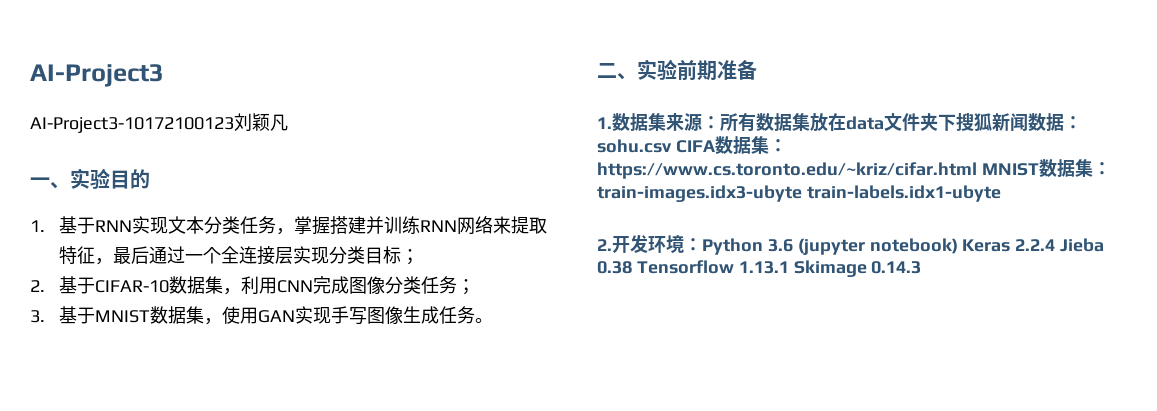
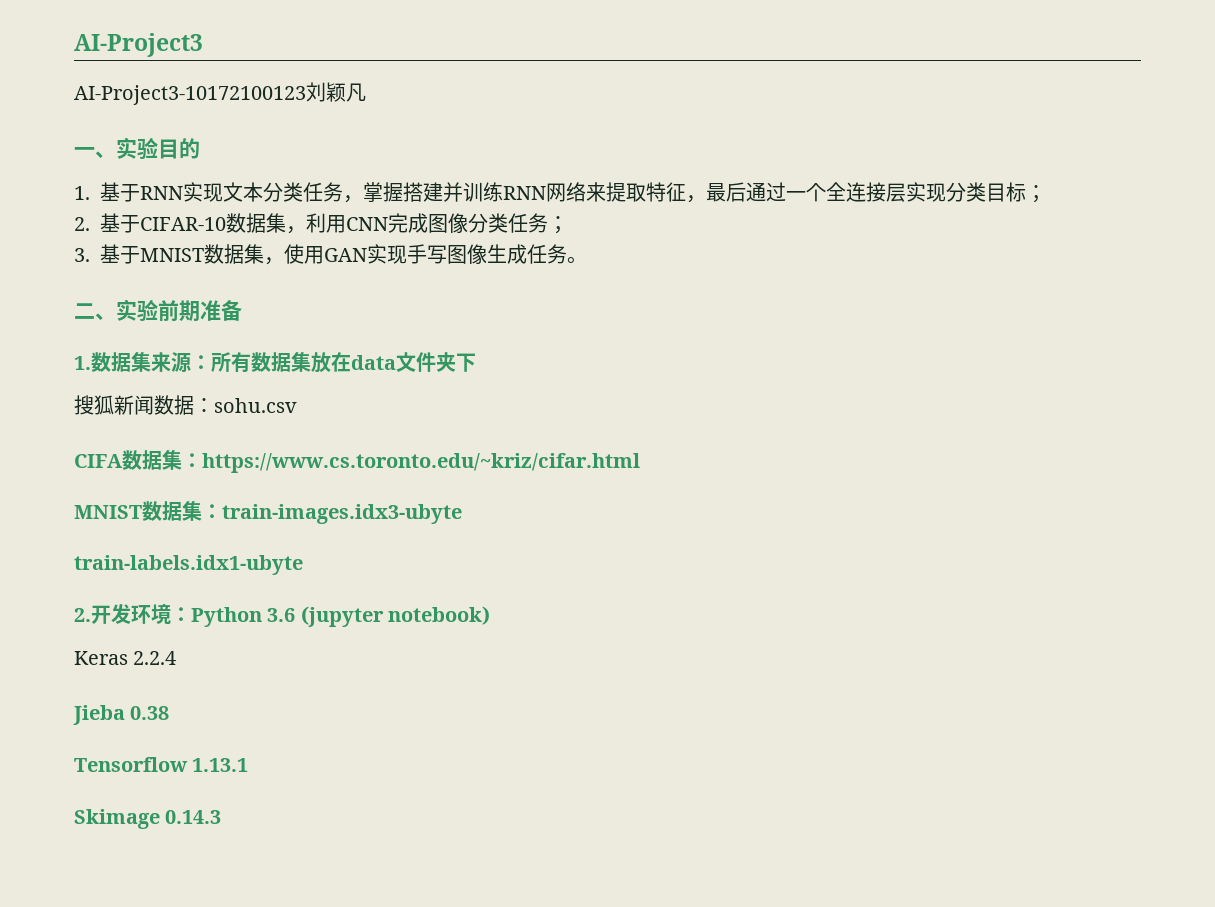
(956, 122) none -> (476, 362) //
(672, 146) none -> (297, 405) //
(977, 170) none -> (640, 463) //
(802, 193) none -> (462, 514) //
(958, 246) none -> (491, 615) //
(1056, 245) none -> (177, 658) //
(632, 267) none -> (170, 713) //
(789, 267) none -> (249, 765) //

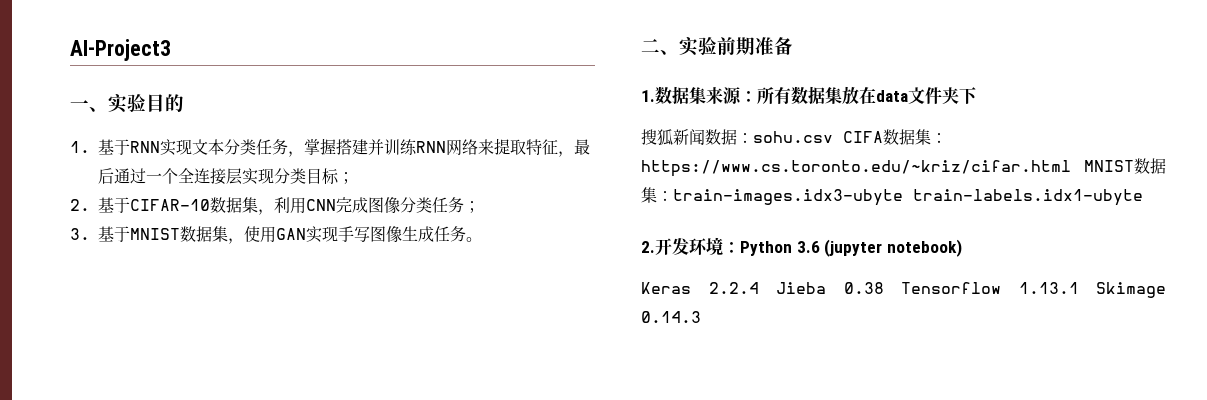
[74,82,366,105] // AI-Project3-10172100123刘颖凡 -> (171, 50) none
(297, 405) // -> (833, 137) none
(640, 463) // -> (1071, 168) none
(462, 514) // -> (903, 197) none
(177, 658) // -> (759, 288) none
(170, 713) // -> (884, 288) none
(249, 765) // -> (1079, 288) none

